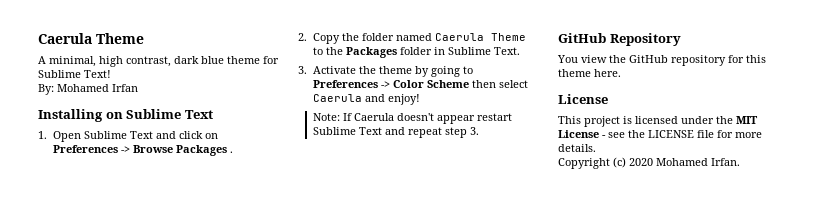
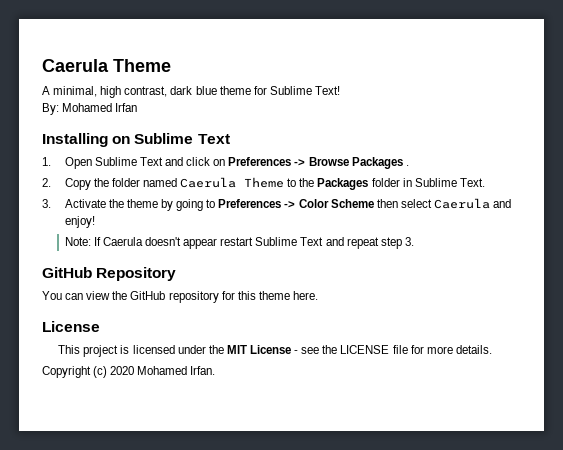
(578, 59) none -> [65,293,84,300] can

